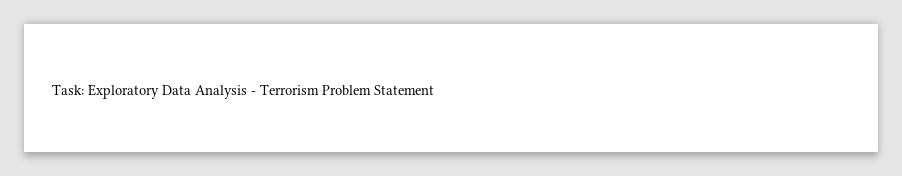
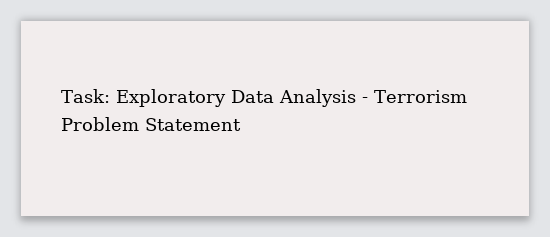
(319, 89) none -> (467, 96) //

